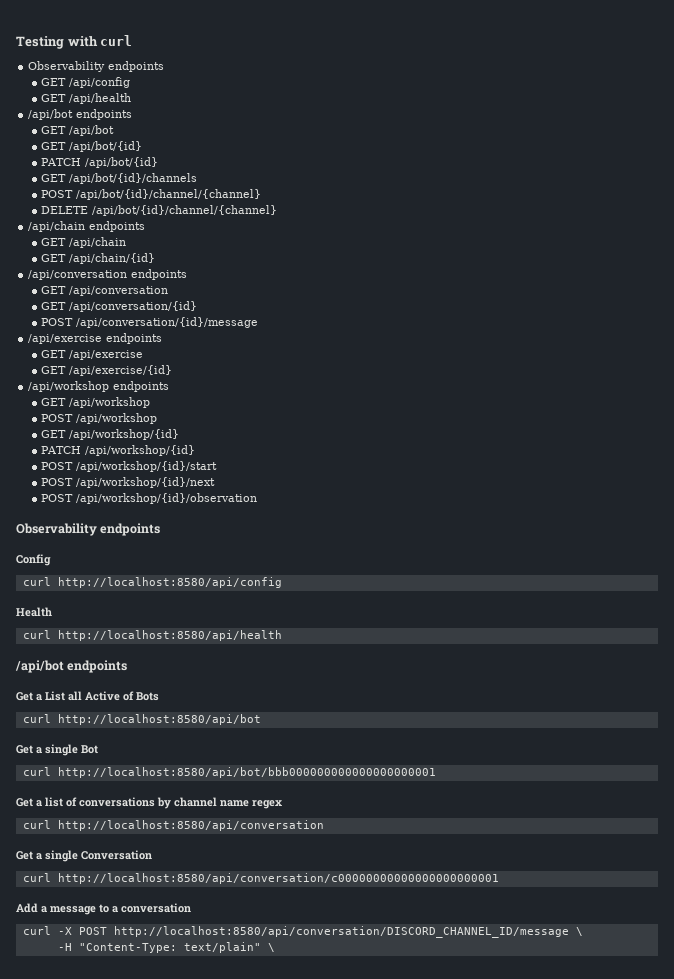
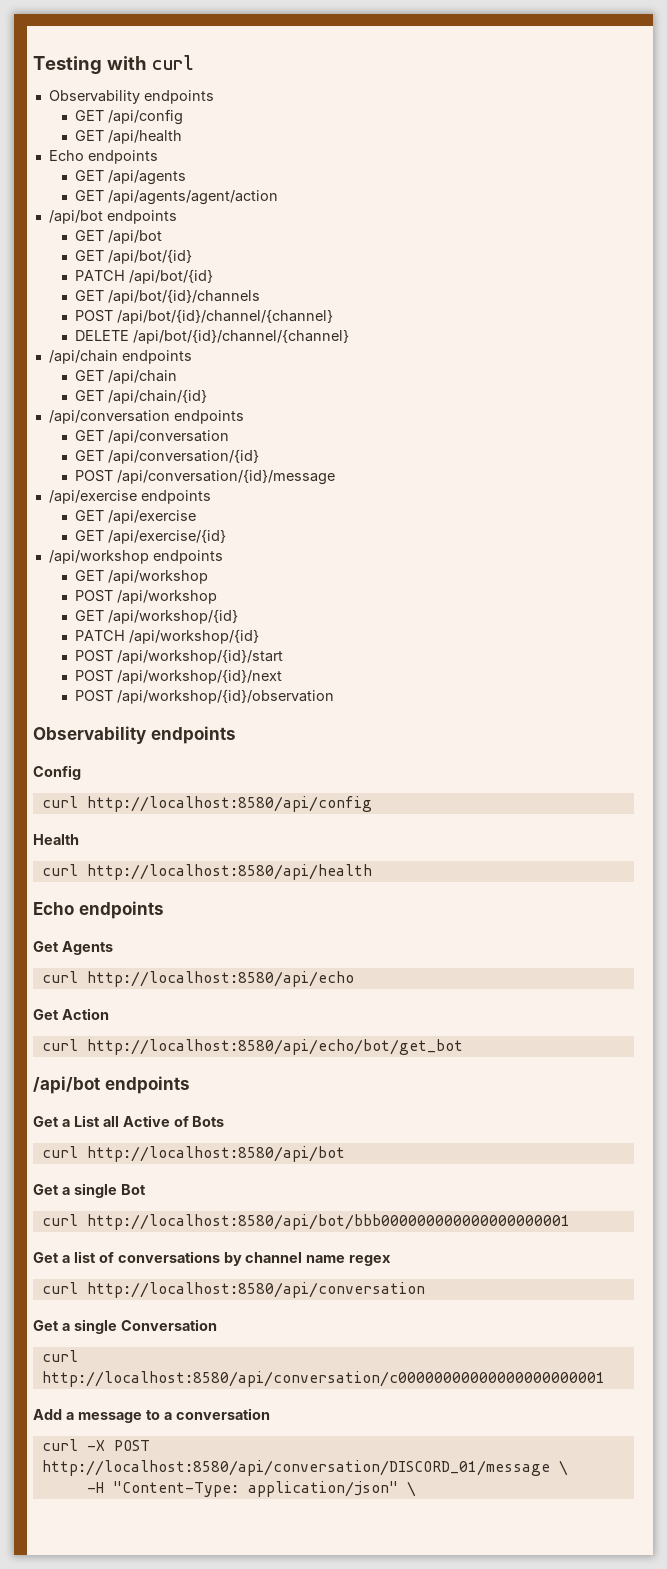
(132, 98) none -> [48,150,158,164] [74,170,186,185] [74,190,278,205] // Echo endpoints // GET /api/agents // GET /api/agents/agent/action
(282, 635) none -> [33,901,164,919] [33,941,113,955] [41,971,354,987] [33,1008,109,1020] [41,1039,463,1055] // Echo endpoints // Get Agents // curl http://localhost:8580/api/echo // Get Action // curl http://localhost:8580/api/echo/bot/get_bot
[113,926,569,938] http://localhost:8580/api/conversation/DISCORD_CHANNEL_ID/message -> [41,1460,550,1476] http://localhost:8580/api/conversation/DISCORD_01/message
[183,942,261,953] text/plain" -> [247,1481,398,1497] application/json"

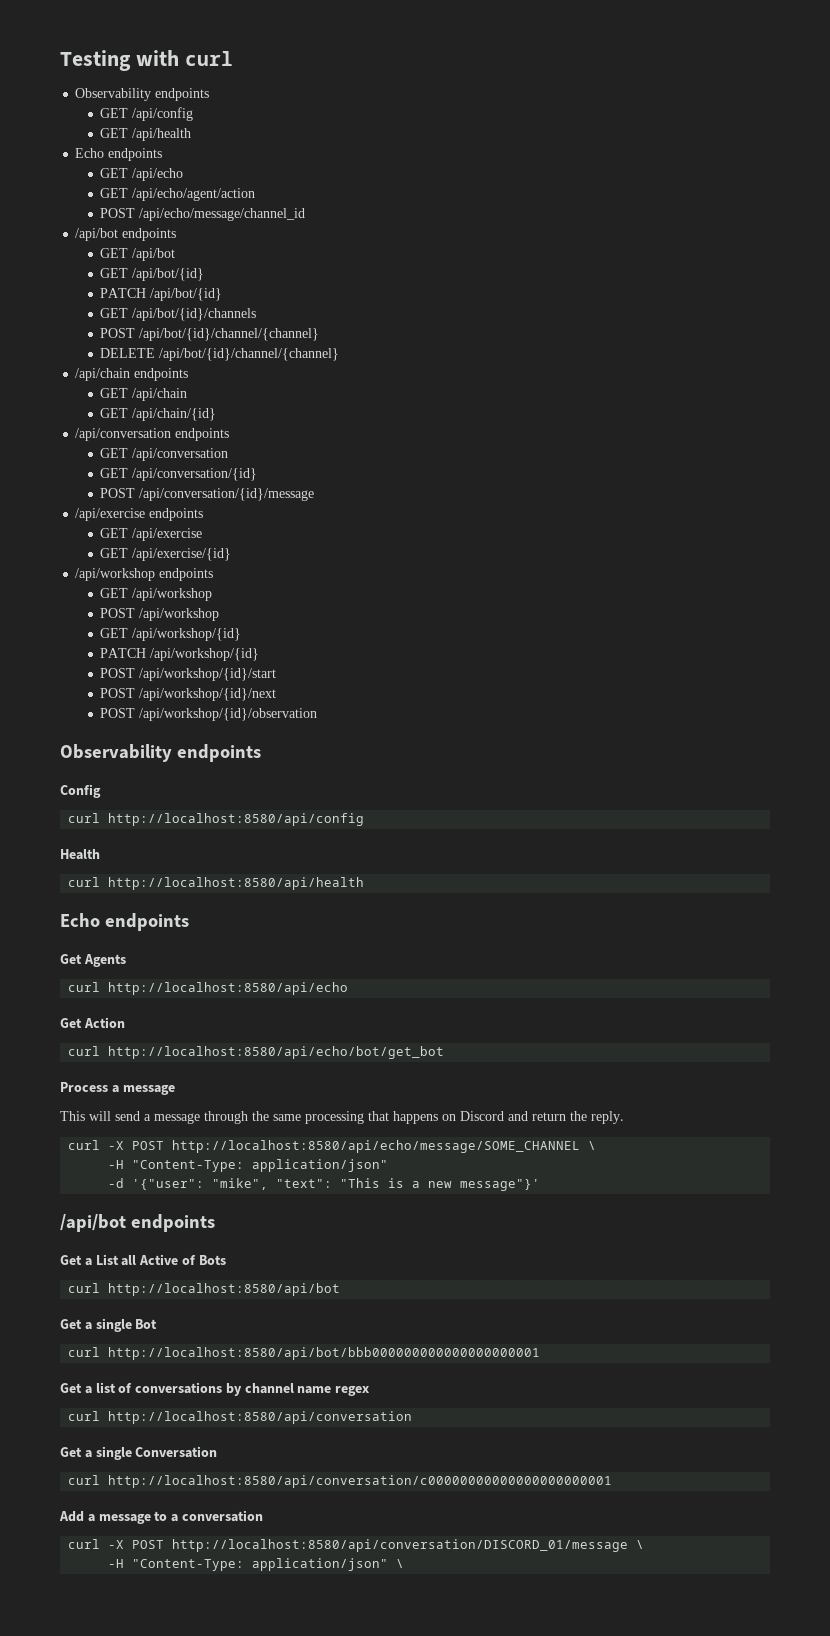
[107,170,186,185] [74,190,278,205] /api/agents // GET /api/agents/agent/action -> [132,168,184,181] [100,188,256,201] [100,208,306,221] /api/echo // GET /api/echo/agent/action // POST /api/echo/message/channel_id
(463, 1047) none -> [60,1082,175,1095] [60,1111,624,1124] [68,1140,597,1153] [108,1159,389,1172] [108,1178,541,1191] // Process a message // This will send a message through the same processing that happens on Discord and return the reply. // curl -X POST http://localhost:8580/api/echo/message/SOME_CHANNEL \ // -H "Content-Type: application/json" // -d '{"user": "mike", "text": "This is a new message"}'

